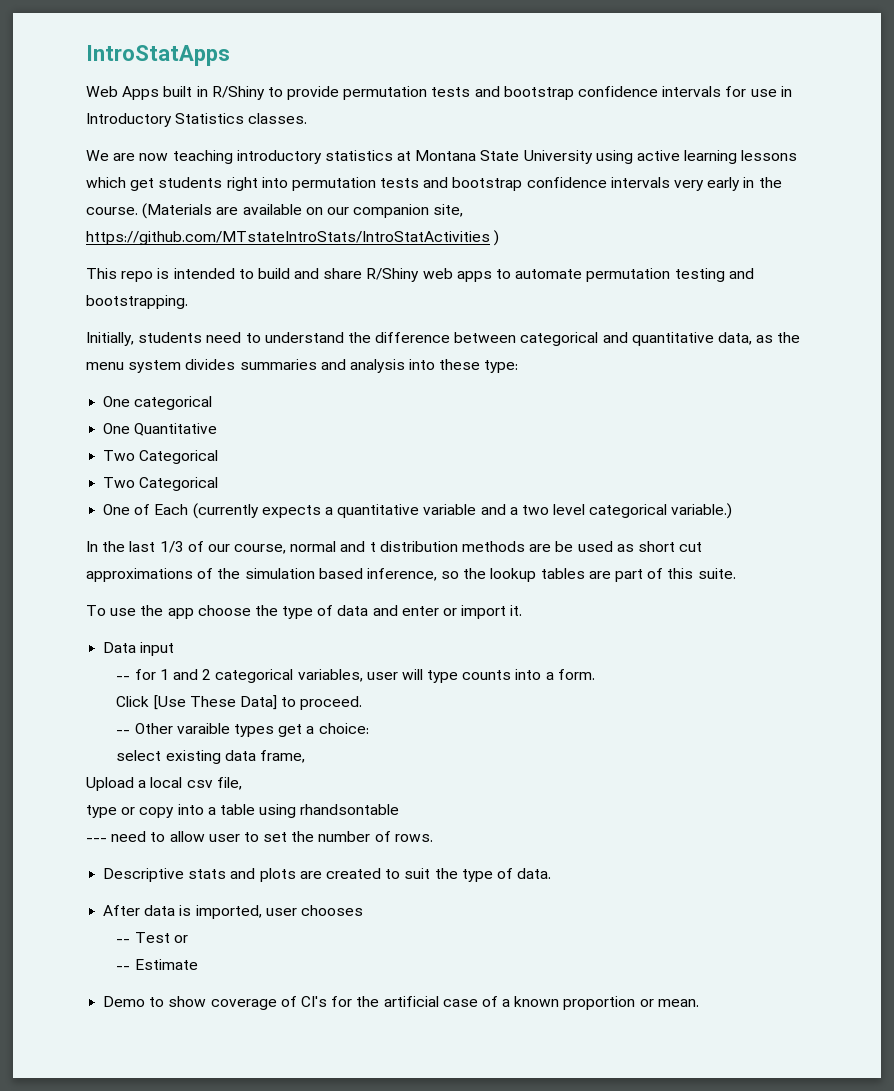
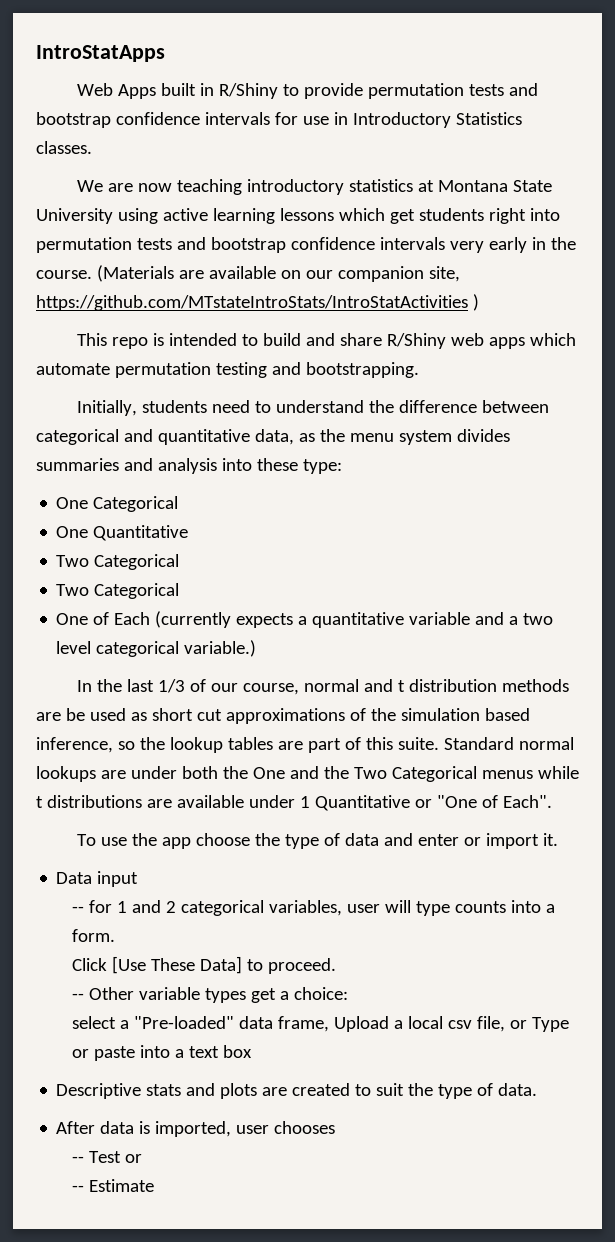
[496,269,512,279] to -> [530,333,577,346] which
[134,396,213,410] categorical -> [93,496,179,512] Categorical
(736, 573) none -> [443,737,574,750] [36,766,579,782] [36,795,552,811] Standard normal lookups are under both the One and the Two Categorical menus while t distributions are available under 1 Quantitative or "One of Each".
[176,723,230,734] varaible -> [139,987,201,1000] variable
[165,750,221,764] existing -> [120,1016,235,1029] a "Pre-loaded"
(305, 756) // -> (330, 1024) none
[86,804,400,818] [86,831,433,842] // type or copy into a table using rhandsontable // --- need to allow user to set the number of rows. -> [510,1017,570,1032] [72,1045,253,1061] or Type or paste into a text box
[103,996,699,1010] // Demo to show coverage of CI's for the artificial case of a known proportion or mean. -> (155, 1185) none

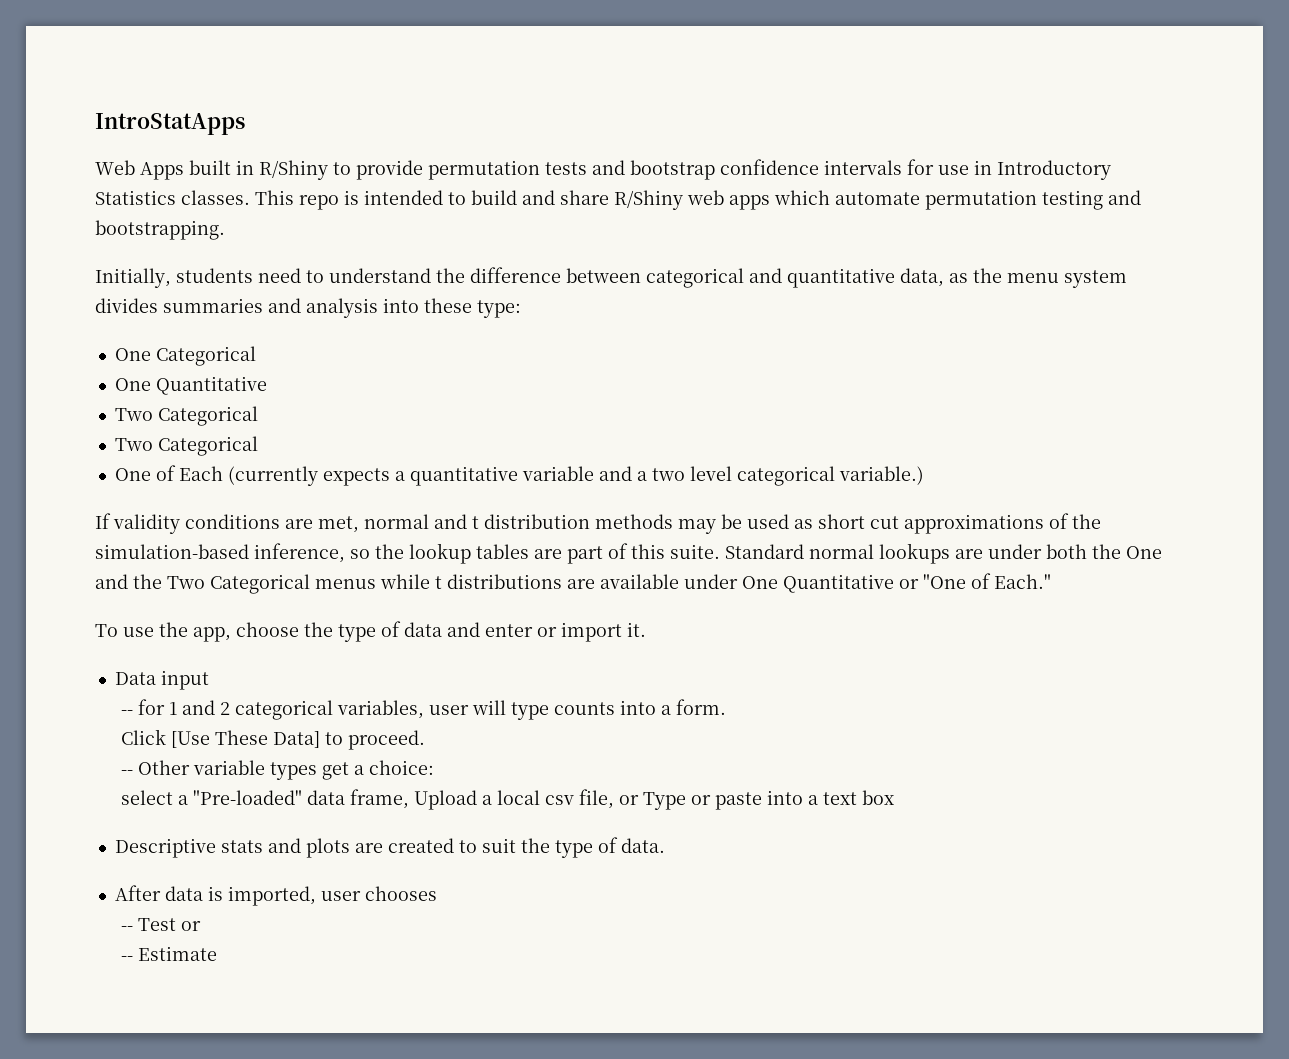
[77,179,553,195] [36,208,560,224] [36,237,576,253] [36,265,460,282] [36,294,479,311] // We are now teaching introductory statistics at Montana State University using active learning lessons which get students right into permutation tests and bootstrap confidence intervals very early in the course. (Materials are available on our companion site, https://github.com/MTstateIntroStats/IntroStatActivities ) // -> (250, 197) none
[77,679,300,695] In the last 1/3 of our course, -> [95,513,359,534] If validity conditions are met,
[36,712,61,721] are -> [678,519,716,534] may
[400,708,530,721] simulation based -> [95,544,249,559] simulation-based
[299,796,310,808] 1 -> [742,576,778,589] One
[502,795,552,808] Each". -> [994,574,1051,589] Each."
[162,837,192,849] app -> [193,627,231,642] app,

